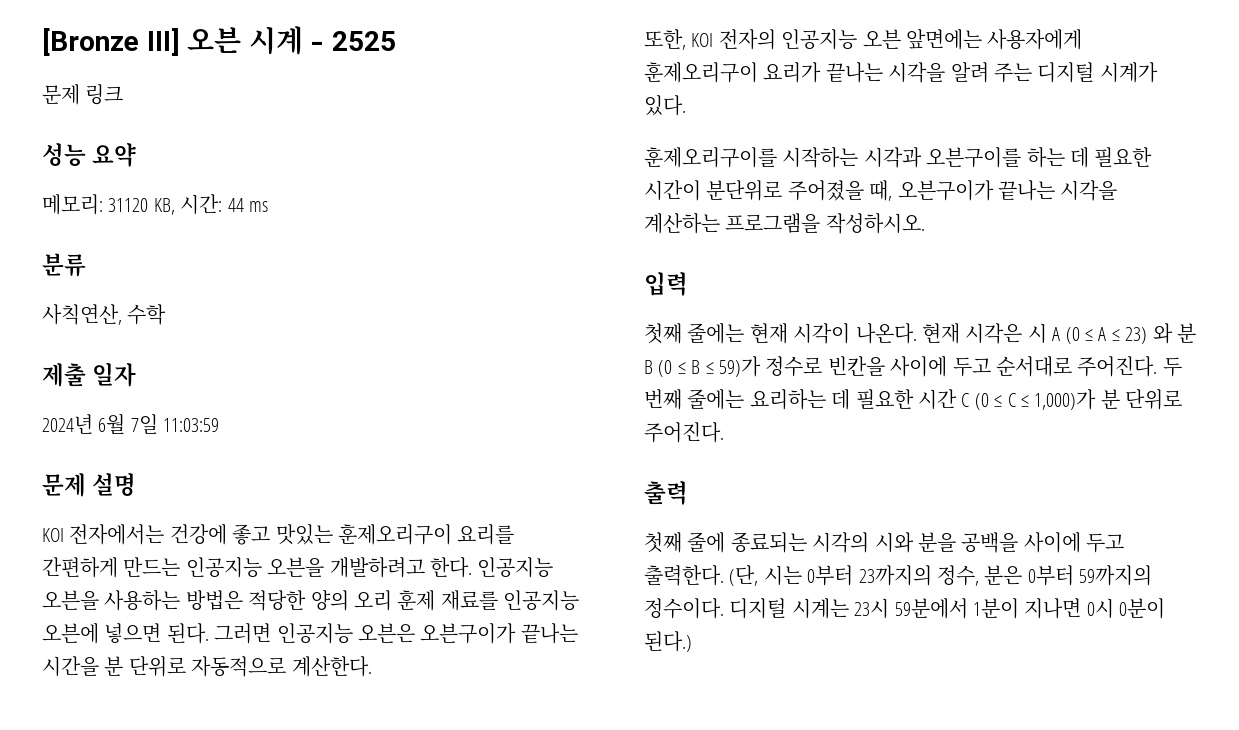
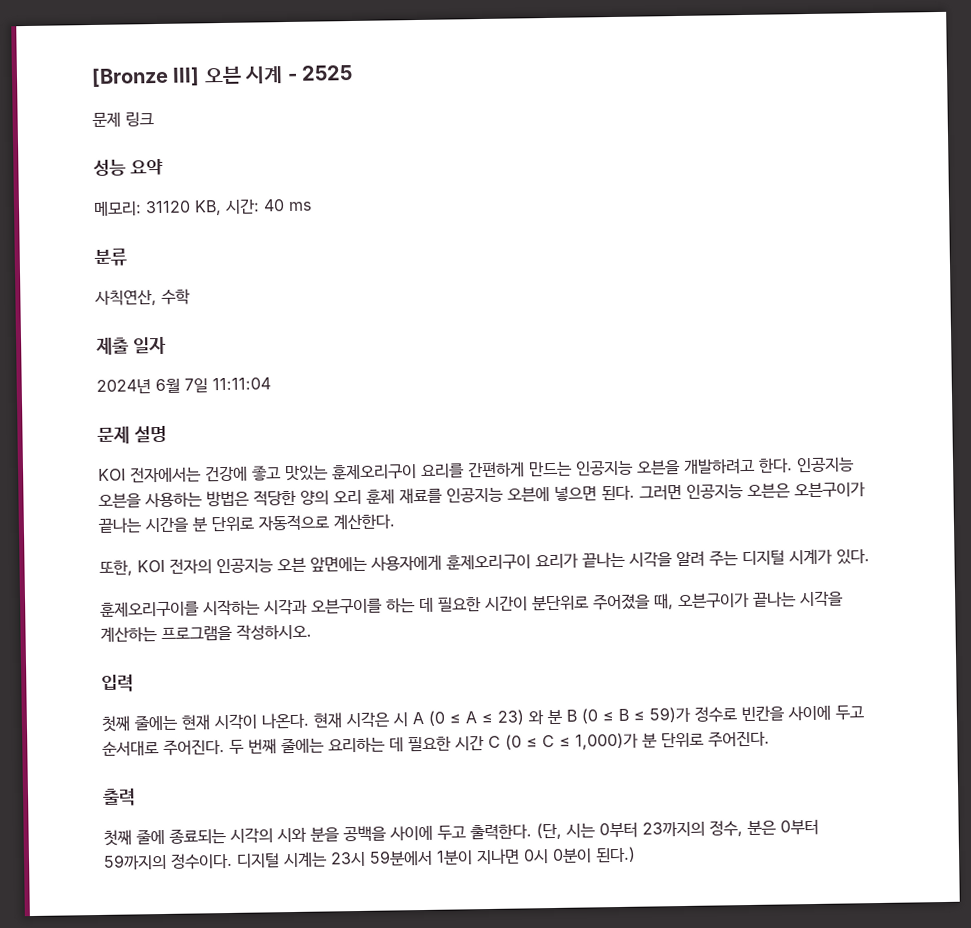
[227,198,244,212] 44 -> [263,199,285,212] 40
[163,418,220,432] 11:03:59 -> [212,377,271,391] 11:11:04

